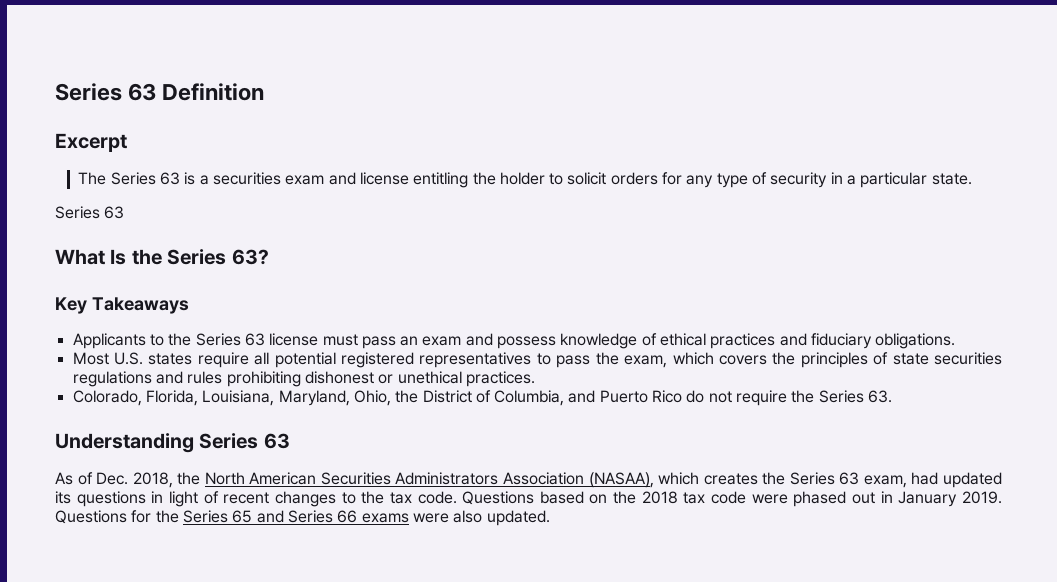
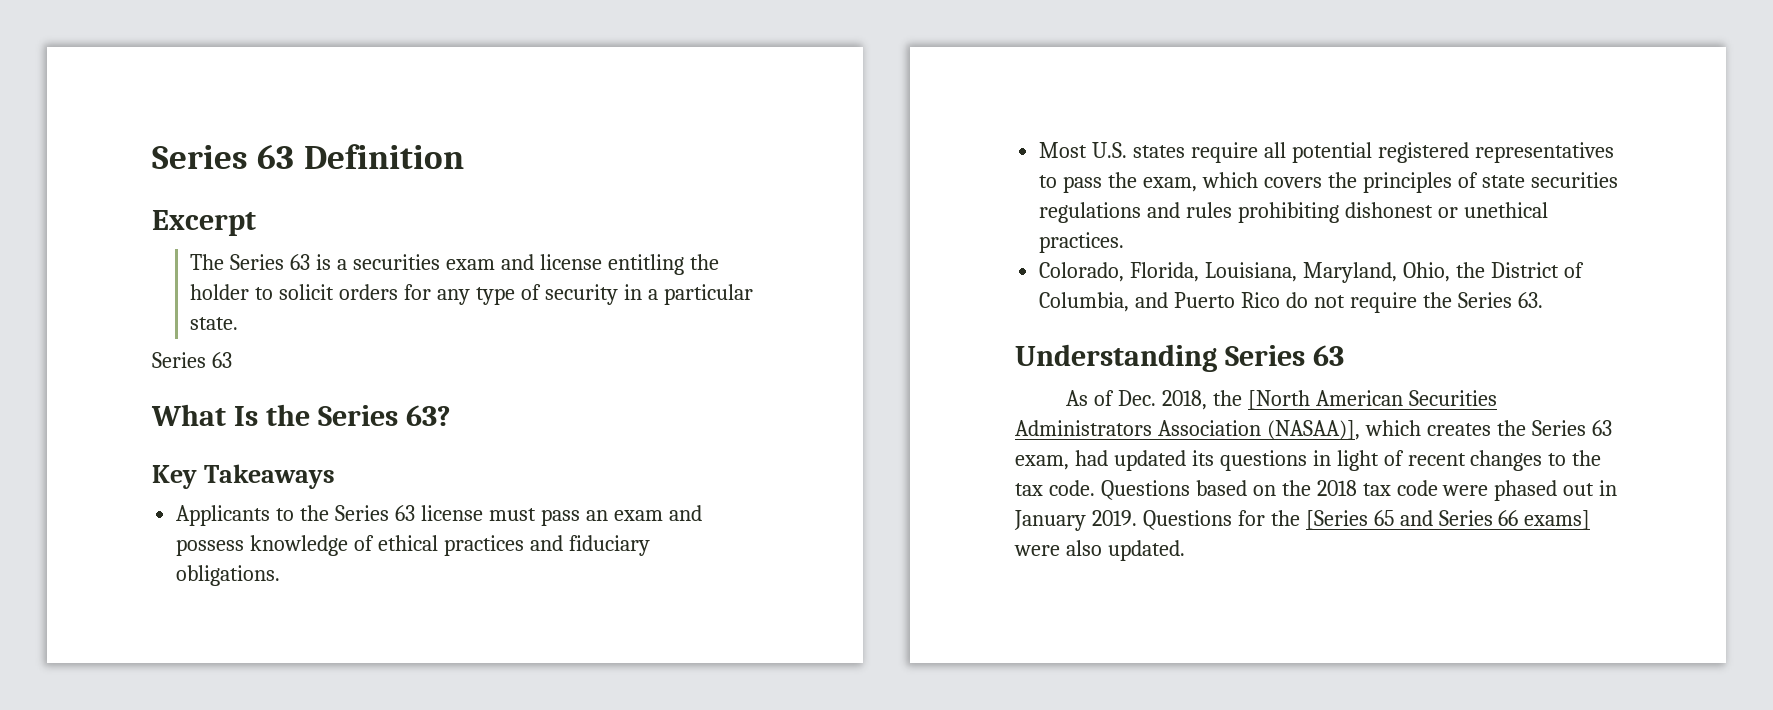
[204,472,245,485] North -> [1247,390,1310,410] [North
[588,472,654,488] (NASAA), -> [1266,420,1360,440] (NASAA)],
[182,510,228,523] Series -> [1305,510,1368,530] [Series
[361,513,409,523] exams -> [1524,510,1591,530] exams]

